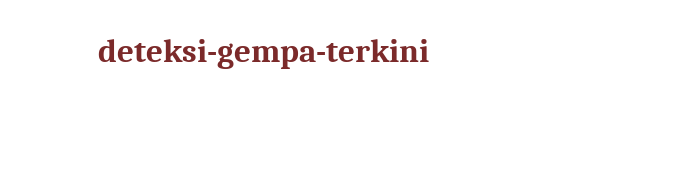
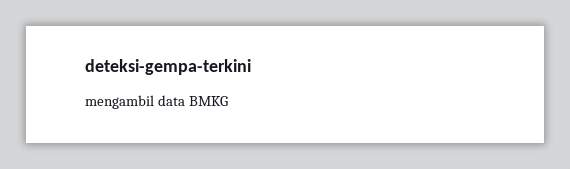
(429, 54) none -> [85,95,228,109] // mengambil data BMKG

